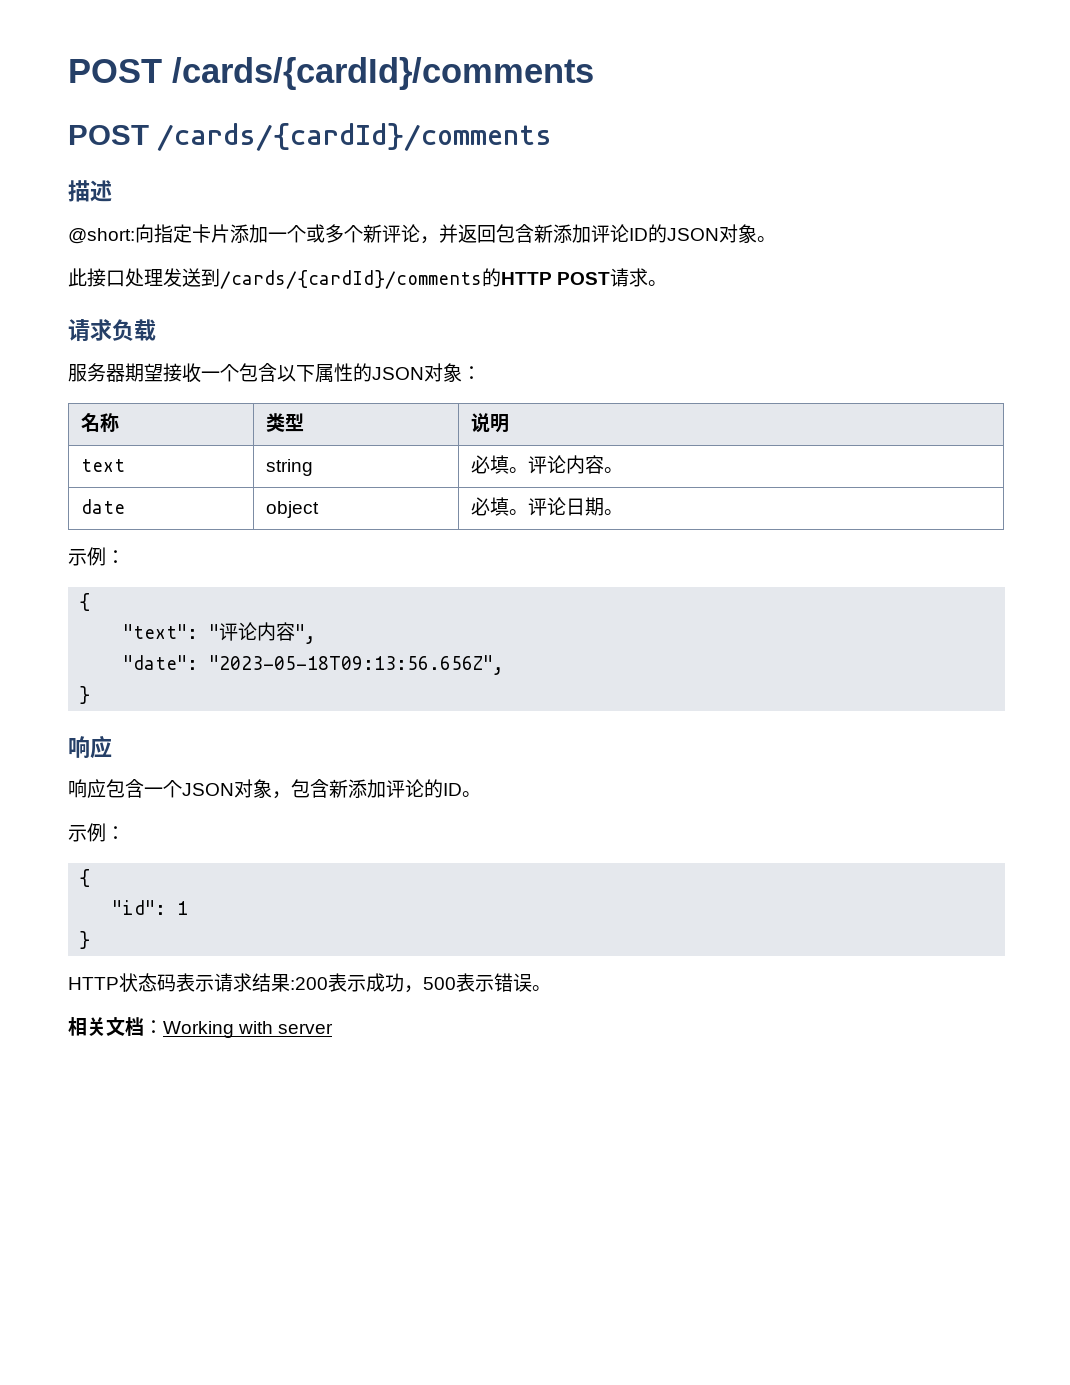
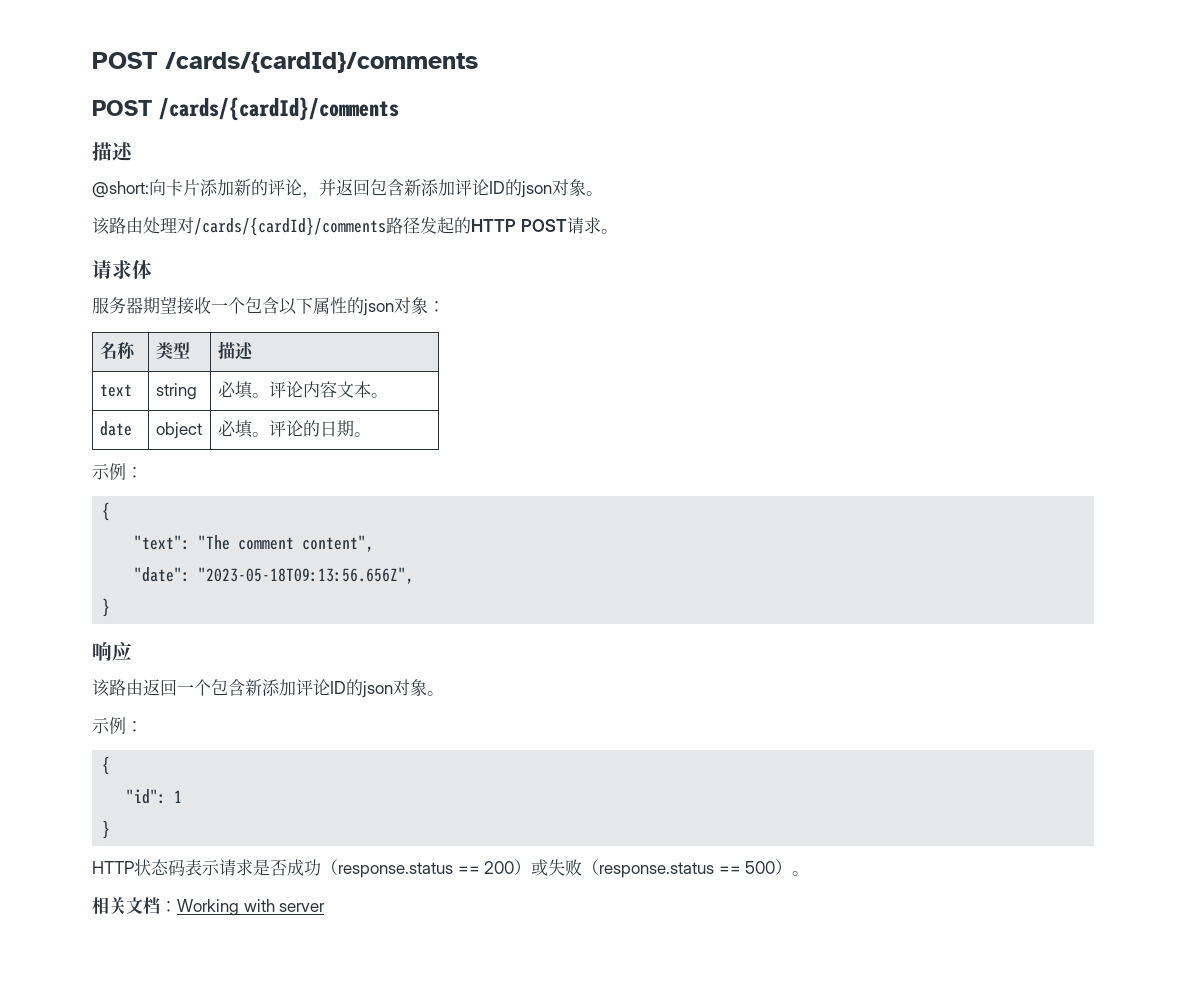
[154,224,192,243] 指定 -> (166, 187) none
[268,224,382,243] 一个或多个新 -> [234,179,268,196] 新的
[667,224,776,243] [68,268,482,289] JSON对象。 // 此接口处理发送到/cards/{cardId}/comments -> [521,179,603,198] [92,217,454,236] json对象。 // 该路由处理对/cards/{cardId}/comments路径发起
[112,319,156,341] 负载 -> [132,260,152,279] 体
[372,367,424,380] JSON -> [363,299,394,316] json
[471,413,510,433] 说明 -> [217,341,254,360] 描述
(605, 464) none -> [336,381,371,398] 文本
(567, 506) none -> [302,420,320,437] 的
[209,622,317,644] "评论内容", -> [198,535,375,552] "The comment content",
[68,779,462,799] 响应包含一个JSON对象，包含新添加评论的ID -> [92,679,427,698] 该路由返回一个包含新添加评论ID的json对象
[252,973,532,993] 结果:200表示成功，500表示错误 -> [253,859,793,878] 是否成功（response.status == 200）或失败（response.status == 500）

